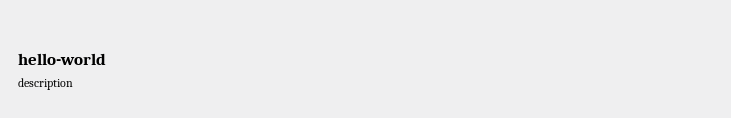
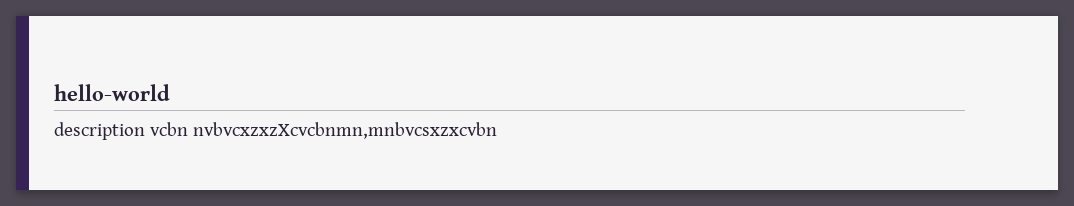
(73, 84) none -> [149,122,497,139] vcbn nvbvcxzxzXcvcbnmn,mnbvcsxzxcvbn

